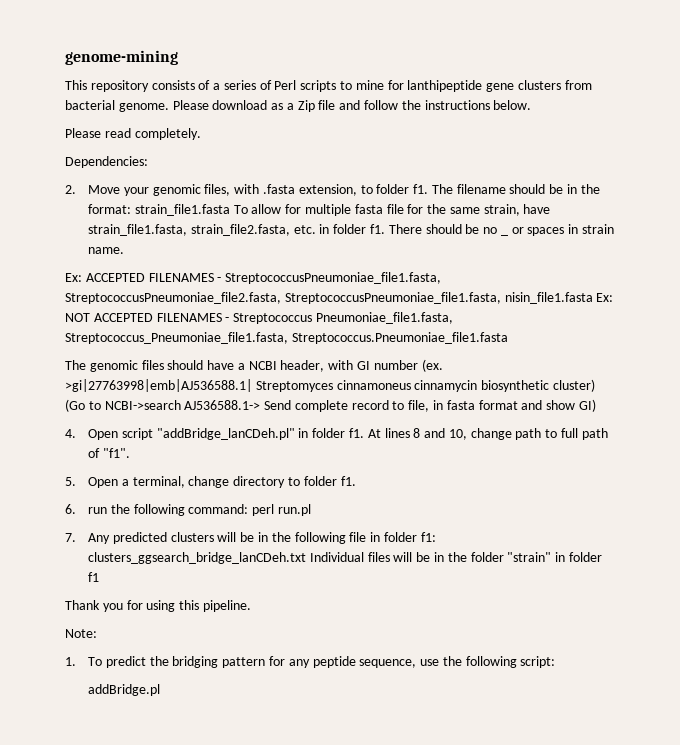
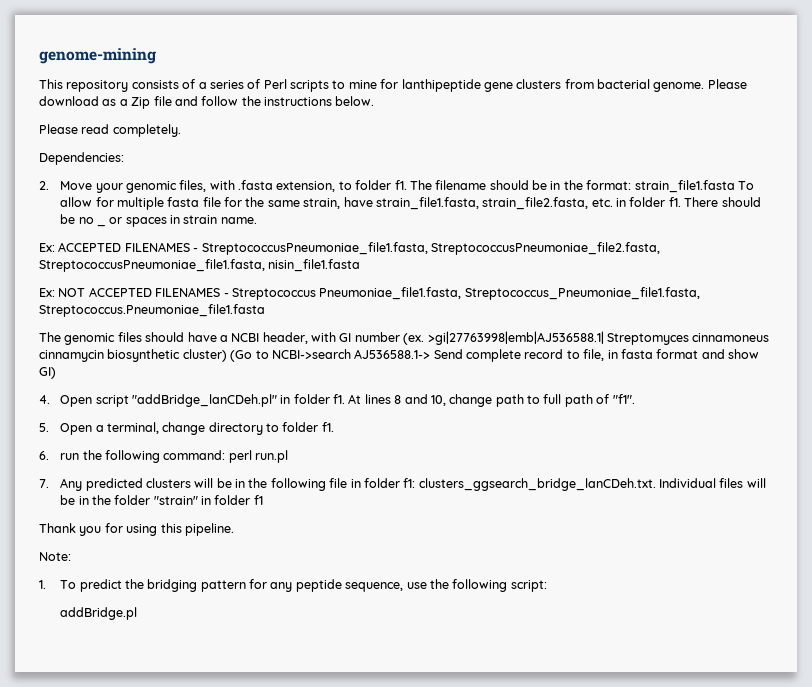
(593, 298) none -> (361, 265) //
[88,552,307,564] clusters_ggsearch_bridge_lanCDeh.txt -> [418,478,656,491] clusters_ggsearch_bridge_lanCDeh.txt.

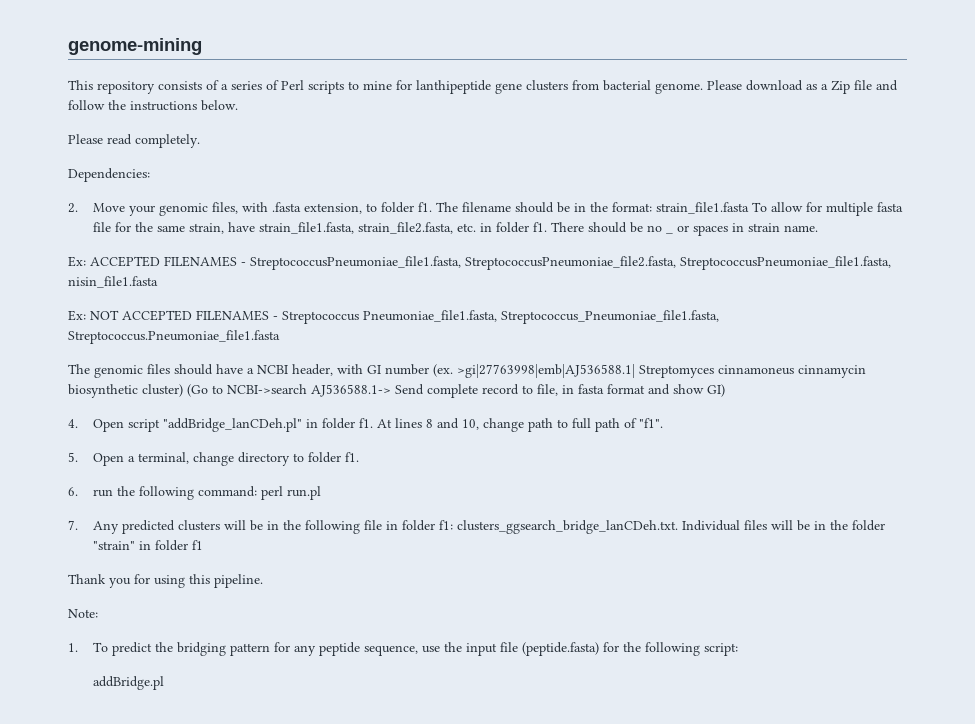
(449, 584) none -> [465,642,641,656] input file (peptide.fasta) for the

